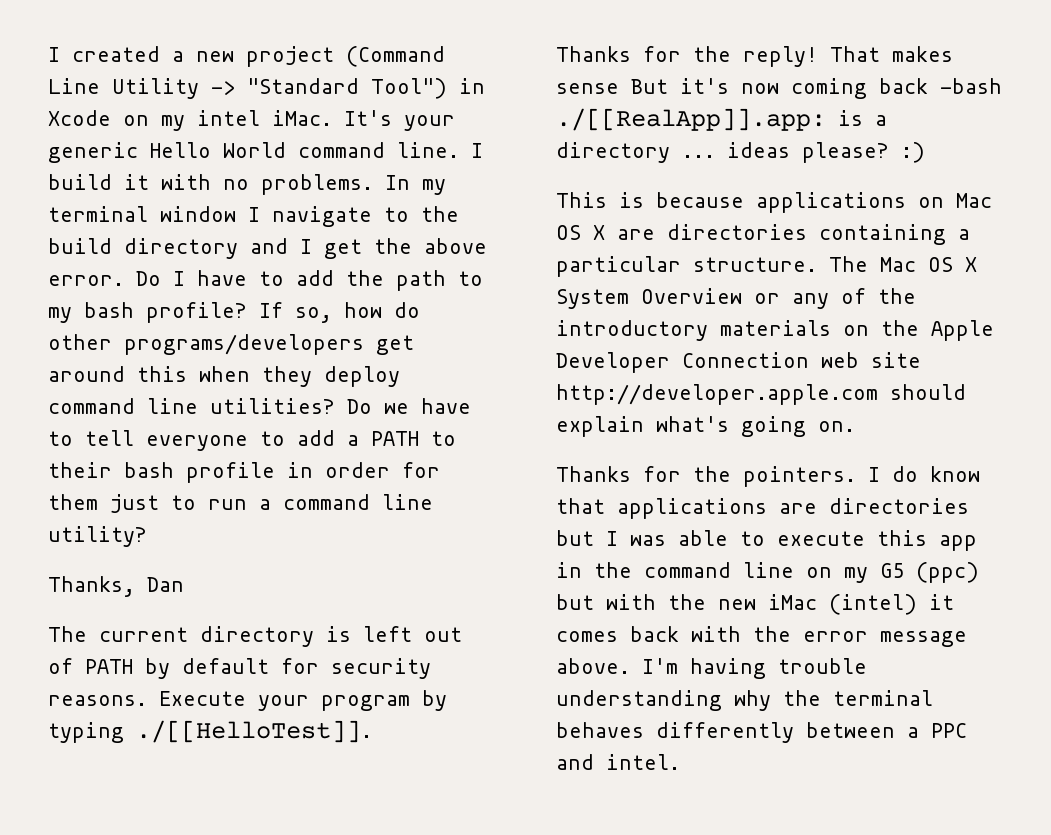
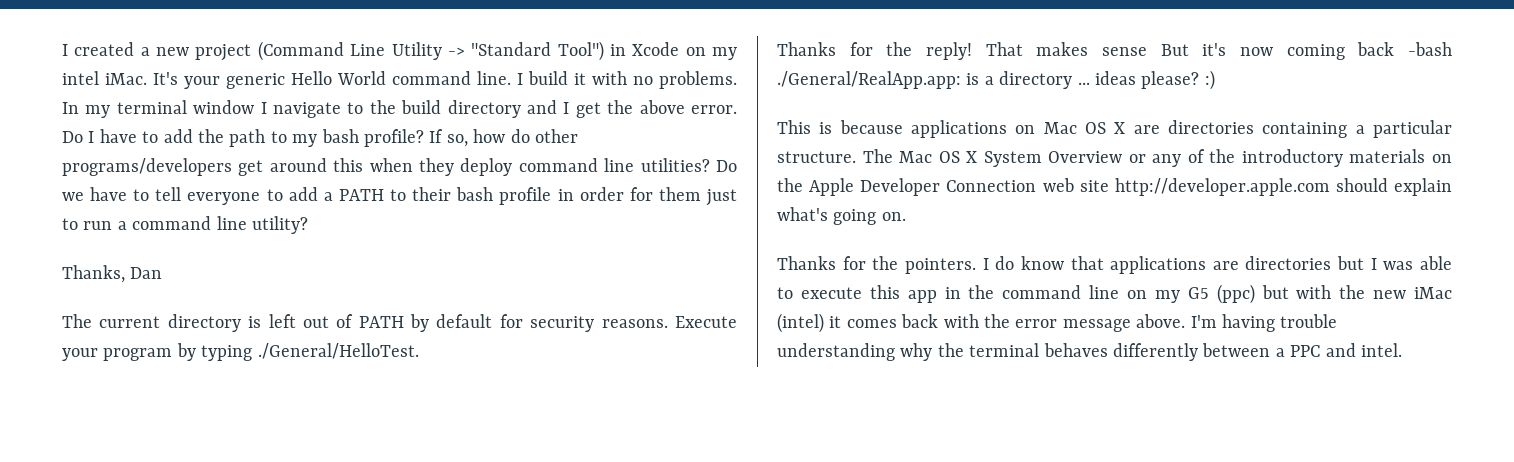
[136,720,372,743] ./[[HelloTest]]. -> [257,343,419,359] ./General/HelloTest.
[556,108,826,131] ./[[RealApp]].app: -> [777,71,961,89] ./General/RealApp.app:

